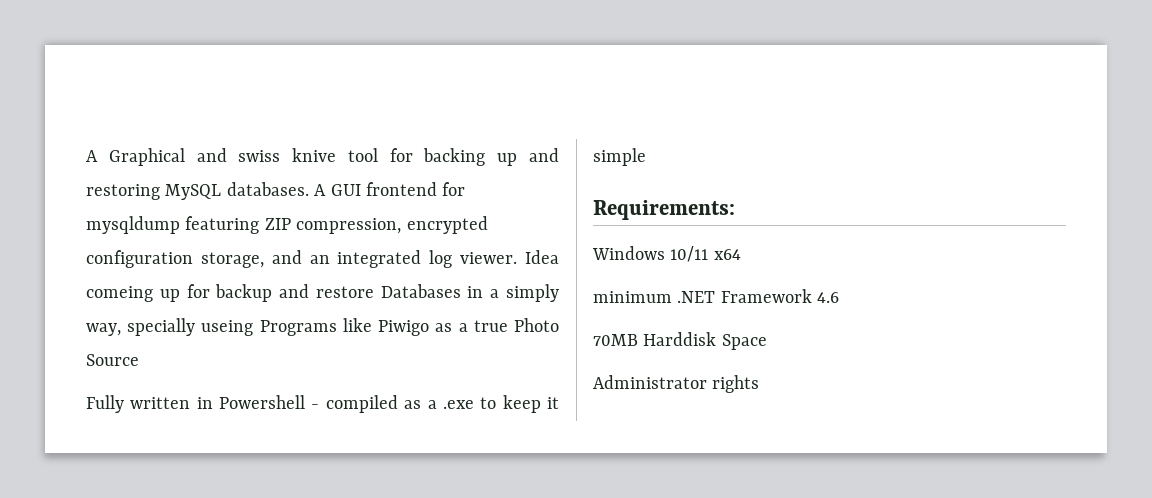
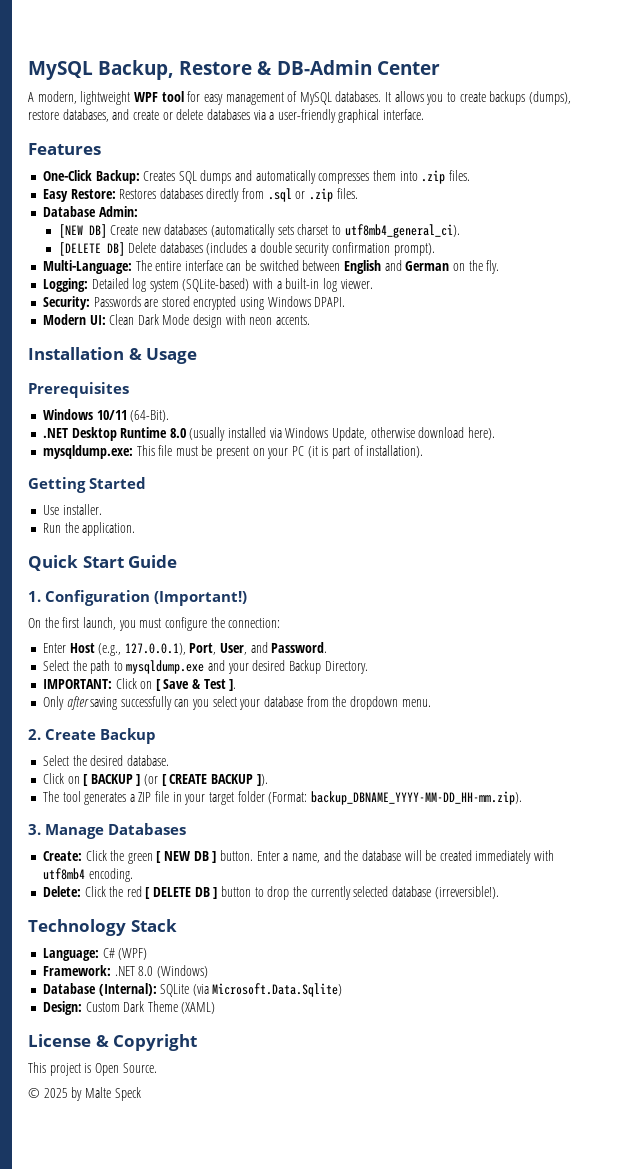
[86,148,559,166] [86,182,466,200] [86,216,488,234] [86,250,559,268] [86,284,559,302] [86,318,559,336] [86,354,139,366] [86,395,560,413] [593,148,646,166] [593,200,735,220] [592,246,741,262] [593,289,840,303] [593,332,767,350] [593,375,760,393] A Graphical and swiss knive tool for backing up and restoring MySQL databases. A GUI frontend for mysqldump featuring ZIP compression, encrypted configuration storage, and an integrated log viewer. Idea comeing up for backup and restore Databases in a simply way, specially useing Programs like Piwigo as a true Photo Source // Fully written in Powershell - compiled as a .exe to keep it simple // Requirements: // Windows 10/11 x64 // minimum .NET Framework 4.6 // 70MB Harddisk Space // Administrator rights -> [28,60,440,80] [28,91,571,105] [28,109,425,123] [28,143,101,155] [42,170,470,184] [42,188,358,202] [42,206,138,217] [58,224,460,238] [58,242,435,256] [42,260,500,274] [42,278,373,292] [42,296,346,310] [42,314,311,328] [28,347,198,364] [28,382,129,398] [42,409,170,422] [42,427,495,441] [42,445,424,459] [28,477,147,493] [42,504,102,515] [42,522,136,536] [28,555,178,571] [28,590,248,606] [28,617,281,631] [42,642,328,656] [42,660,368,674] [42,678,237,691] [42,696,431,710] [28,728,157,744] [42,755,169,766] [42,773,268,786] [42,791,522,805] [28,823,187,839] [42,850,555,864] [42,868,133,882] [42,886,499,900] [28,919,177,936] [42,948,148,961] [42,965,208,978] [42,983,343,997] [42,1001,216,1015] [28,1034,198,1051] [28,1062,157,1076] [28,1087,141,1101] MySQL Backup, Restore & DB-Admin Center // A modern, lightweight WPF tool for easy management of MySQL databases. It allows you to create backups (dumps), restore databases, and create or delete databases via a user-friendly graphical interface. // Features // One-Click Backup: Creates SQL dumps and automatically compresses them into .zip files. // Easy Restore: Restores databases directly from .sql or .zip files. // Database Admin: // [NEW DB] Create new databases (automatically sets charset to utf8mb4_general_ci). // [DELETE DB] Delete databases (includes a double security confirmation prompt). // Multi-Language: The entire interface can be switched between English and German on the fly. // Logging: Detailed log system (SQLite-based) with a built-in log viewer. // Security: Passwords are stored encrypted using Windows DPAPI. // Modern UI: Clean Dark Mode design with neon accents. // Installation & Usage // Prerequisites // Windows 10/11 (64-Bit). // .NET Desktop Runtime 8.0 (usually installed via Windows Update, otherwise download here). // mysqldump.exe: This file must be present on your PC (it is part of installation). // Getting Started // Use installer. // Run the application. // Quick Start Guide // 1. Configuration (Important!) // On the first launch, you must configure the connection: // Enter Host (e.g., 127.0.0.1), Port, User, and Password. // Select the path to mysqldump.exe and your desired Backup Directory. // IMPORTANT: Click on [ Save & Test ]. // Only after saving successfully can you select your database from the dropdown menu. // 2. Create Backup // Select the desired database. // Click on [ BACKUP ] (or [ CREATE BACKUP ]). // The tool generates a ZIP file in your target folder (Format: backup_DBNAME_YYYY-MM-DD_HH-mm.zip). // 3. Manage Databases // Create: Click the green [ NEW DB ] button. Enter a name, and the database will be created immediately with utf8mb4 encoding. // Delete: Click the red [ DELETE DB ] button to drop the currently selected database (irreversible!). // Technology Stack // Language: C# (WPF) // Framework: .NET 8.0 (Windows) // Database (Internal): SQLite (via Microsoft.Data.Sqlite) // Design: Custom Dark Theme (XAML) // License & Copyright // This project is Open Source. // © 2025 by Malte Speck

